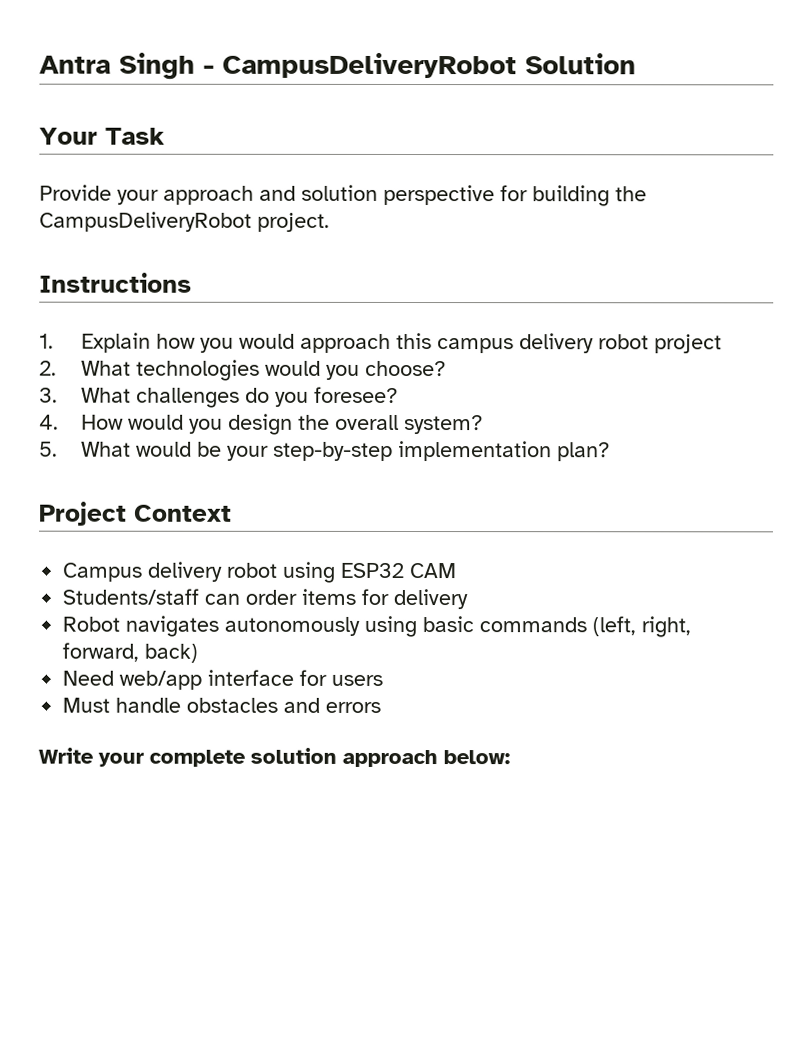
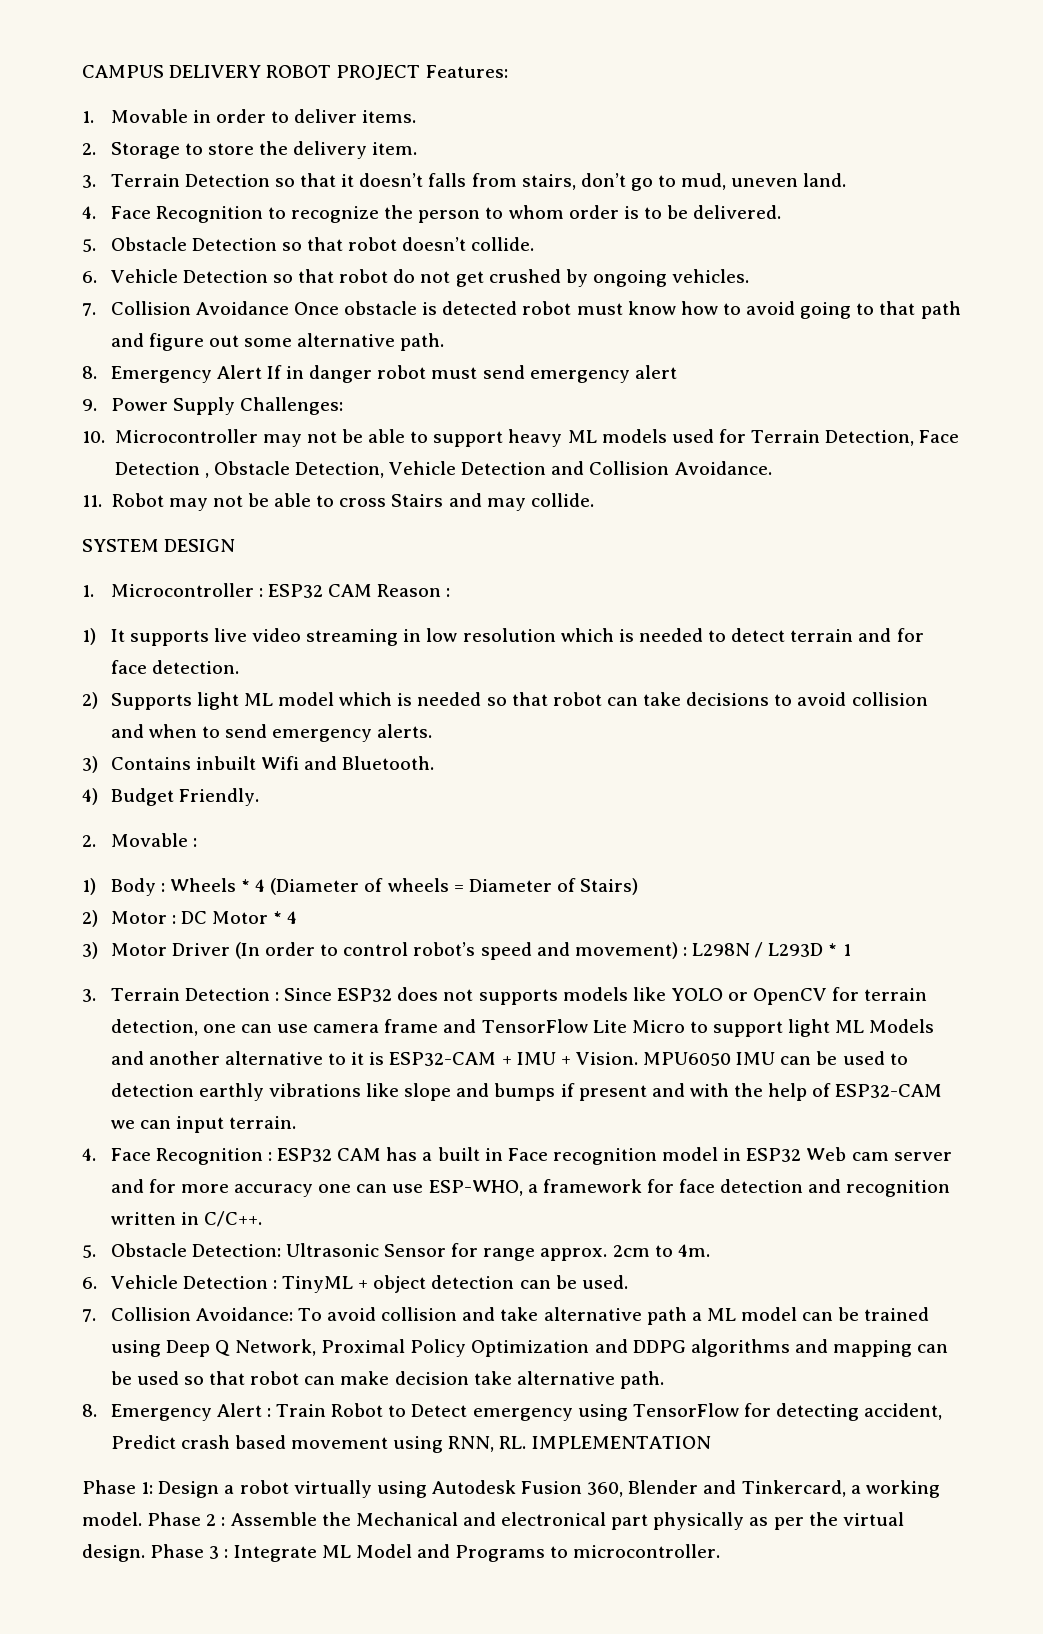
[39,52,636,80] [39,127,165,145] [39,184,647,207] [39,211,330,232] [39,272,192,293] [39,332,723,354] [39,359,447,381] [39,386,399,408] [39,413,484,435] [39,440,611,462] [38,501,232,526] [62,561,457,583] [62,588,469,610] [62,615,692,638] [62,642,199,663] [62,669,384,690] [62,697,382,713] [38,747,510,768] Antra Singh - CampusDeliveryRobot Solution // Your Task // Provide your approach and solution perspective for building the CampusDeliveryRobot project. // Instructions // 1. Explain how you would approach this campus delivery robot project // 2. What technologies would you choose? // 3. What challenges do you foresee? // 4. How would you design the overall system? // 5. What would be your step-by-step implementation plan? // Project Context // Campus delivery robot using ESP32 CAM // Students/staff can order items for delivery // Robot navigates autonomously using basic commands (left, right, forward, back) // Need web/app interface for users // Must handle obstacles and errors // Write your complete solution approach below: -> [82,65,508,80] [82,109,417,123] [82,141,418,159] [82,173,847,191] [82,205,782,223] [82,237,535,252] [82,269,750,287] [82,301,961,319] [110,333,445,351] [82,365,677,383] [82,397,343,415] [82,429,960,447] [114,461,772,478] [82,493,594,511] [82,539,236,552] [82,583,451,598] [82,628,924,646] [110,660,239,674] [82,692,928,710] [110,724,433,742] [82,756,435,773] [82,788,259,806] [82,833,197,847] [82,878,639,896] [82,910,298,927] [82,942,851,960] [82,987,928,1005] [110,1019,935,1037] [110,1051,908,1066] [110,1083,943,1101] [110,1116,297,1133] [82,1147,952,1165] [110,1179,951,1197] [110,1211,262,1227] [82,1243,710,1261] [82,1275,628,1293] [82,1307,930,1325] [110,1339,949,1357] [110,1371,664,1389] [82,1403,943,1421] [110,1435,711,1453] [82,1480,940,1498] [82,1512,904,1530] [82,1544,721,1562] CAMPUS DELIVERY ROBOT PROJECT Features: // 1. Movable in order to deliver items. // 2. Storage to store the delivery item. // 3. Terrain Detection so that it doesn’t falls from stairs, don’t go to mud, uneven land. // 4. Face Recognition to recognize the person to whom order is to be delivered. // 5. Obstacle Detection so that robot doesn’t collide. // 6. Vehicle Detection so that robot do not get crushed by ongoing vehicles. // 7. Collision Avoidance Once obstacle is detected robot must know how to avoid going to that path and figure out some alternative path. // 8. Emergency Alert If in danger robot must send emergency alert // 9. Power Supply Challenges: // 10. Microcontroller may not be able to support heavy ML models used for Terrain Detection, Face Detection , Obstacle Detection, Vehicle Detection and Collision Avoidance. // 11. Robot may not be able to cross Stairs and may collide. // SYSTEM DESIGN // 1. Microcontroller : ESP32 CAM Reason : // 1) It supports live video streaming in low resolution which is needed to detect terrain and for face detection. // 2) Supports light ML model which is needed so that robot can take decisions to avoid collision and when to send emergency alerts. // 3) Contains inbuilt Wifi and Bluetooth. // 4) Budget Friendly. // 2. Movable : // 1) Body : Wheels * 4 (Diameter of wheels = Diameter of Stairs) // 2) Motor : DC Motor * 4 // 3) Motor Driver (In order to control robot’s speed and movement) : L298N / L293D * 1 // 3. Terrain Detection : Since ESP32 does not supports models like YOLO or OpenCV for terrain detection, one can use camera frame and TensorFlow Lite Micro to support light ML Models and another alternative to it is ESP32-CAM + IMU + Vision. MPU6050 IMU can be used to detection earthly vibrations like slope and bumps if present and with the help of ESP32-CAM we can input terrain. // 4. Face Recognition : ESP32 CAM has a built in Face recognition model in ESP32 Web cam server and for more accuracy one can use ESP-WHO, a framework for face detection and recognition written in C/C++. // 5. Obstacle Detection: Ultrasonic Sensor for range approx. 2cm to 4m. // 6. Vehicle Detection : TinyML + object detection can be used. // 7. Collision Avoidance: To avoid collision and take alternative path a ML model can be trained using Deep Q Network, Proximal Policy Optimization and DDPG algorithms and mapping can be used so that robot can make decision take alternative path. // 8. Emergency Alert : Train Robot to Detect emergency using TensorFlow for detecting accident, Predict crash based movement using RNN, RL. IMPLEMENTATION // Phase 1: Design a robot virtually using Autodesk Fusion 360, Blender and Tinkercard, a working model. Phase 2 : Assemble the Mechanical and electronical part physically as per the virtual design. Phase 3 : Integrate ML Model and Programs to microcontroller.

